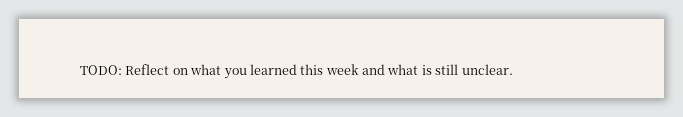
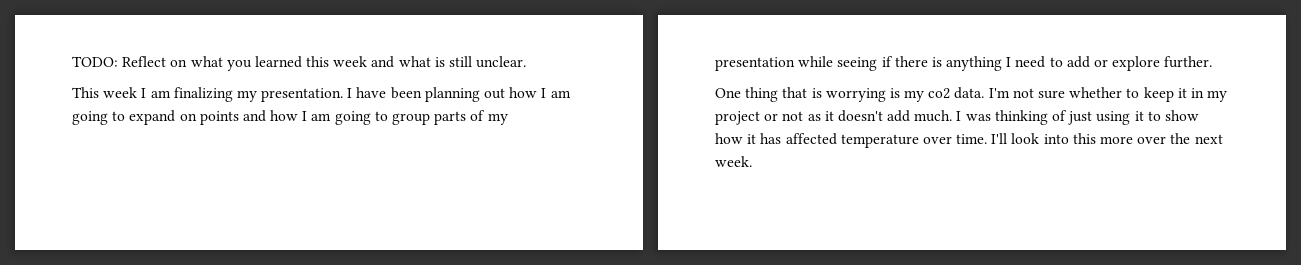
(513, 69) none -> [72,87,571,102] [72,110,508,125] [715,56,1213,71] [715,87,1228,102] [715,110,1199,125] [715,133,1223,148] [715,156,752,167] // This week I am finalizing my presentation. I have been planning out how I am going to expand on points and how I am going to group parts of my presentation while seeing if there is anything I need to add or explore further. // One thing that is worrying is my co2 data. I'm not sure whether to keep it in my project or not as it doesn't add much. I was thinking of just using it to show how it has affected temperature over time. I'll look into this more over the next week.

